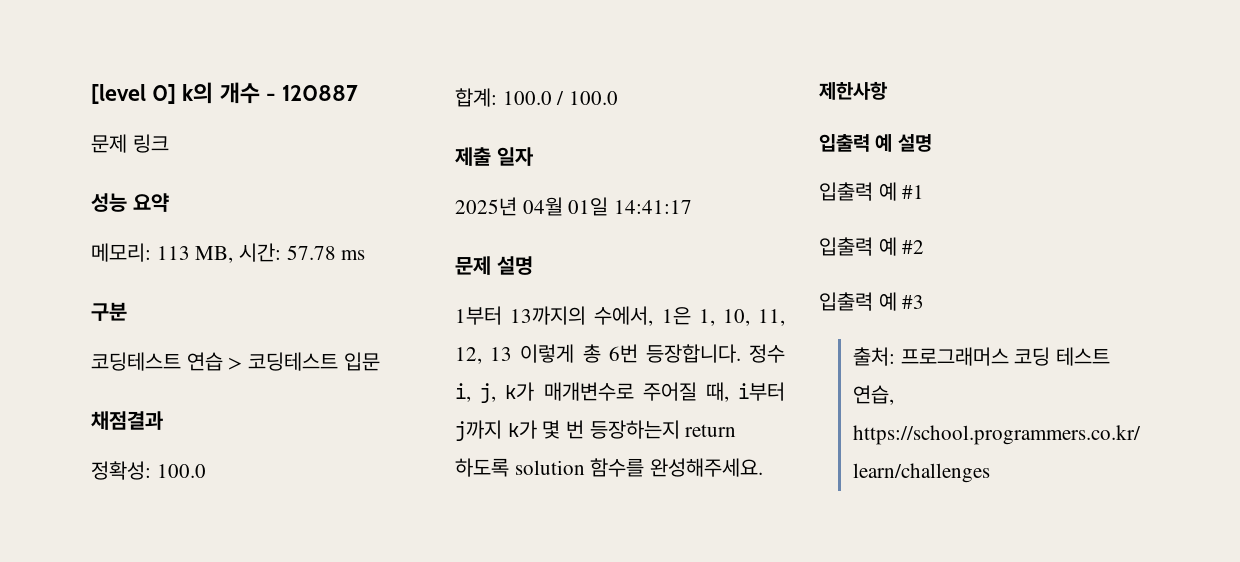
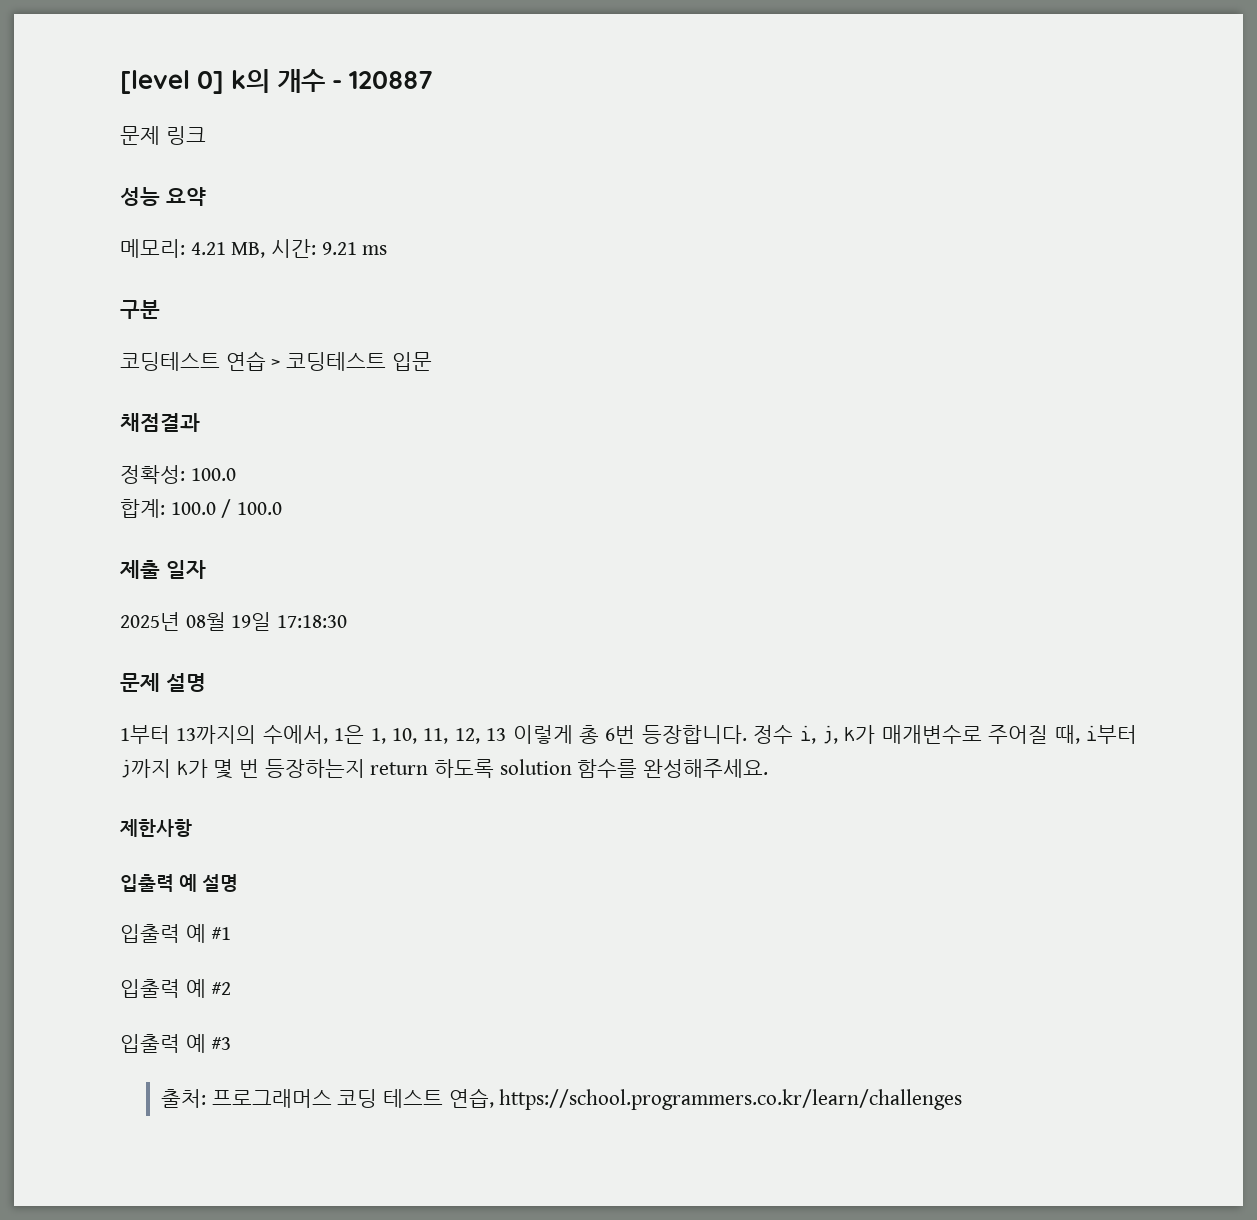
[156,246,190,260] 113 -> [190,242,226,255] 4.21
[286,245,336,260] 57.78 -> [321,242,357,255] 9.21
[522,197,693,216] 04월 01일 14:41:17 -> [185,612,348,631] 08월 19일 17:18:30

